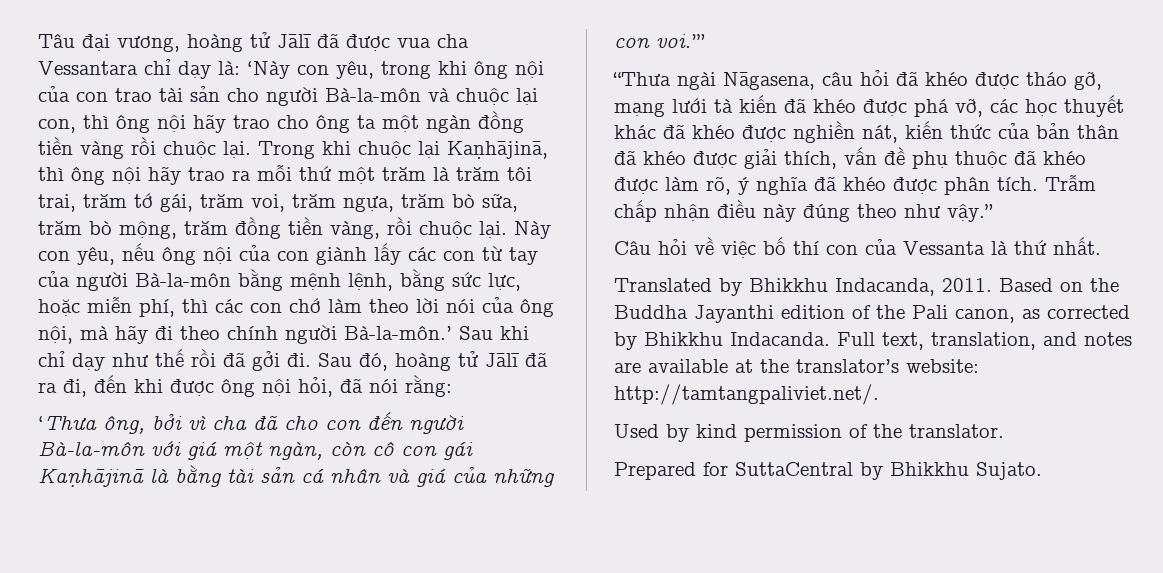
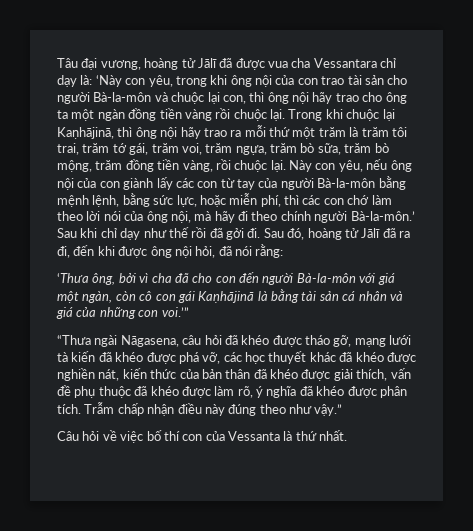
[614,278,1119,296] [614,305,1130,323] [614,332,1132,350] [614,359,979,373] [614,384,879,405] [614,424,1004,442] [614,462,1042,480] // Translated by Bhikkhu Indacanda, 2011. Based on the Buddha Jayanthi edition of the Pali canon, as corrected by Bhikkhu Indacanda. Full text, translation, and notes are available at the translator’s website: http://tamtangpaliviet.net/. // Used by kind permission of the translator. // Prepared for SuttaCentral by Bhikkhu Sujato. -> (348, 435) none

